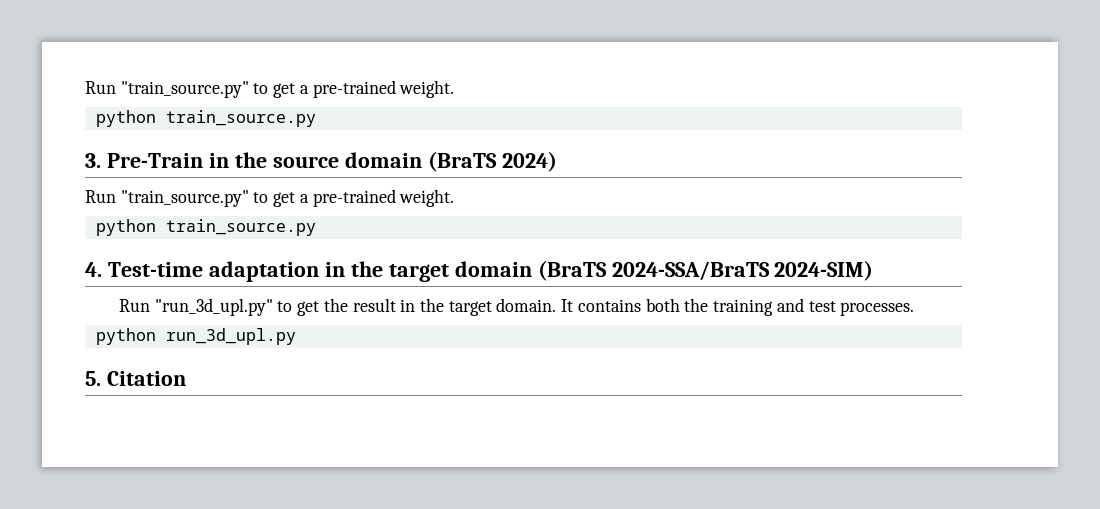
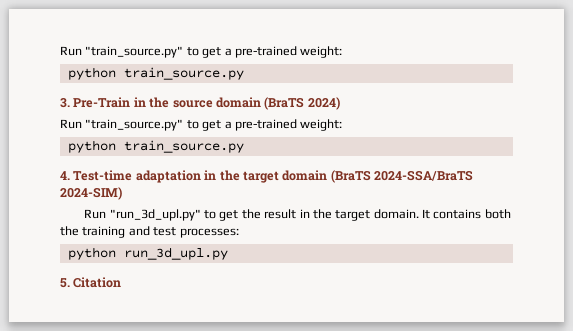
[85,80,455,98] Run "train_source.py" to get a pre-trained weight. -> [60,46,343,58] Run "train_source.py" to get a pre-trained weight:
[399,189,455,207] weight. -> [300,119,343,131] weight:
[840,302,915,316] processes. -> [179,228,239,238] processes:

